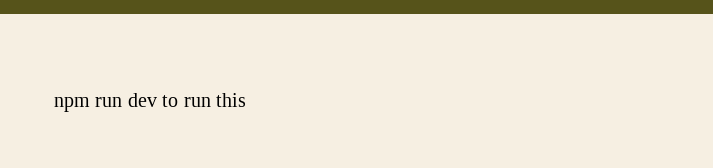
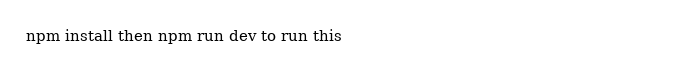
[54,97,90,112] npm -> [26,29,192,44] npm install then npm

